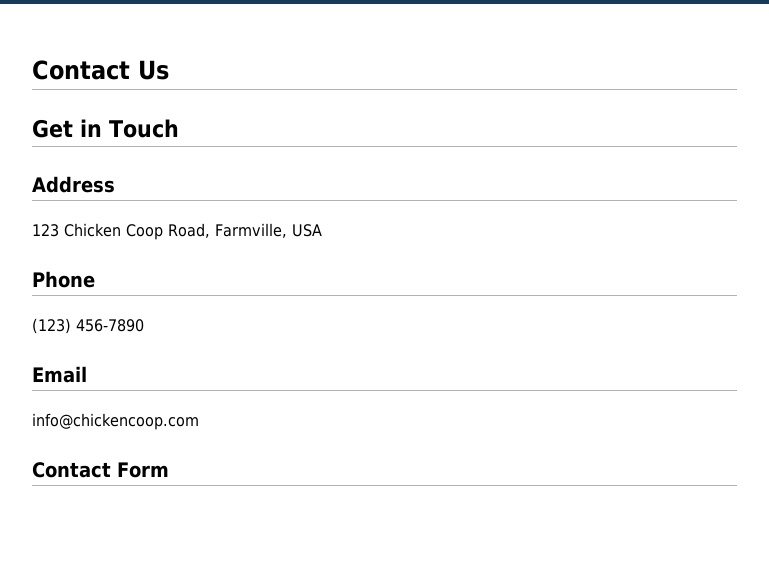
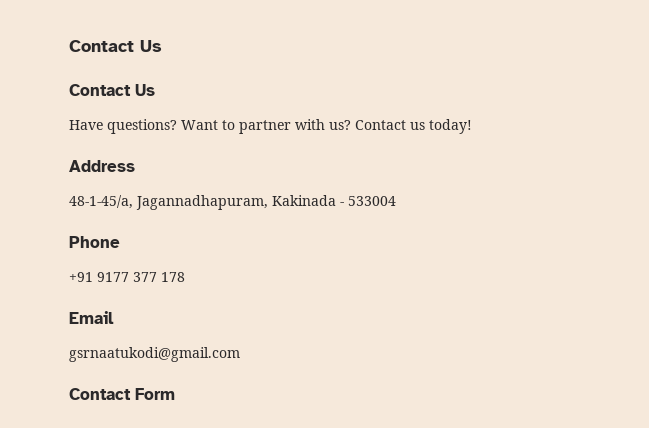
[32,60,169,80] [32,119,179,138] [32,176,115,193] [32,223,322,240] [32,271,95,288] [32,318,144,334] Contact Us // Get in Touch // Address // 123 Chicken Coop Road, Farmville, USA // Phone // (123) 456-7890 -> [69,40,162,52] [69,84,155,96] [69,119,472,134] [69,160,135,172] [69,195,396,210] [69,236,120,248] [69,272,185,282] Contact Us // Contact Us // Have questions? Want to partner with us? Contact us today! // Address // 48-1-45/a, Jagannadhapuram, Kakinada - 533004 // Phone // +91 9177 377 178
[32,413,199,430] info@chickencoop.com -> [69,347,240,362] gsrnaatukodi@gmail.com

